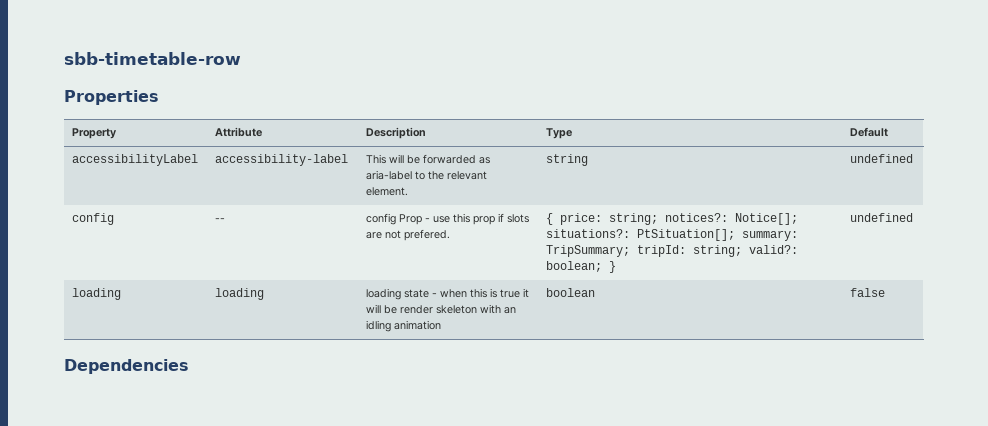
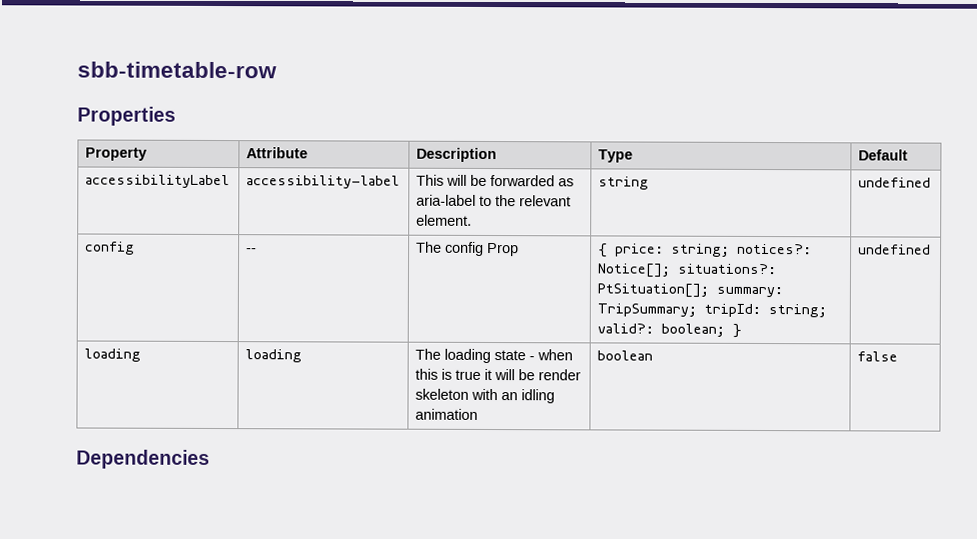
(226, 220) none -> [416,241,443,253] The
[425,213,530,225] [366,229,451,241] - use this prop if slots are not prefered. -> (520, 249) none
(265, 294) none -> [415,348,442,360] The

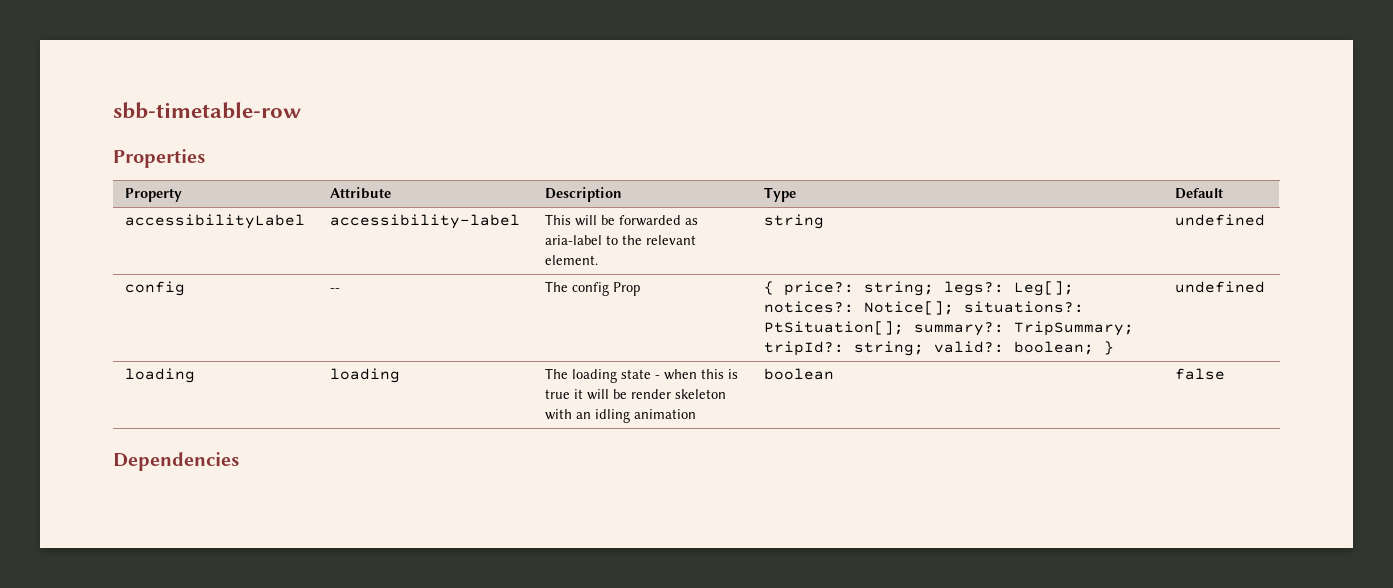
[615,243,731,257] price: string; -> [784,281,1075,296] price?: string; legs?: Leg[];
[716,286,784,298] [597,303,762,318] summary: TripSummary; tripId: -> [914,321,1135,336] [764,341,845,356] summary?: TripSummary; tripId?:

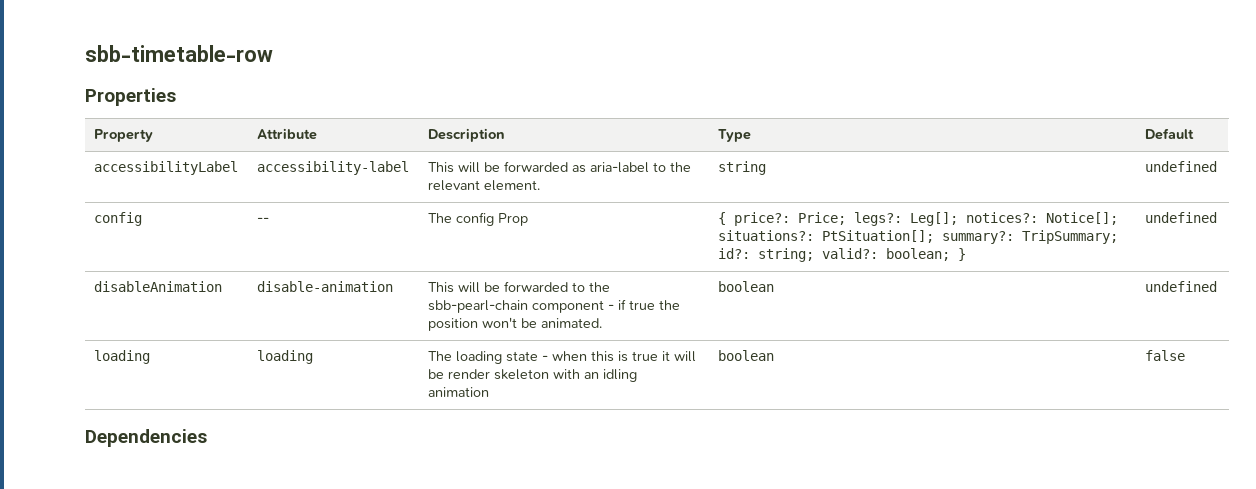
[864,281,935,296] string; -> [798,212,847,225] Price;
[764,341,845,356] tripId?: -> [718,248,751,259] id?:
(1266, 287) none -> [94,281,223,292] [257,281,394,292] [428,281,611,293] [428,299,681,313] [428,317,603,331] [718,281,775,292] [1145,281,1218,292] // disableAnimation | disable-animation | This will be forwarded to the sbb-pearl-chain component - if true the position won't be animated. | boolean | undefined

